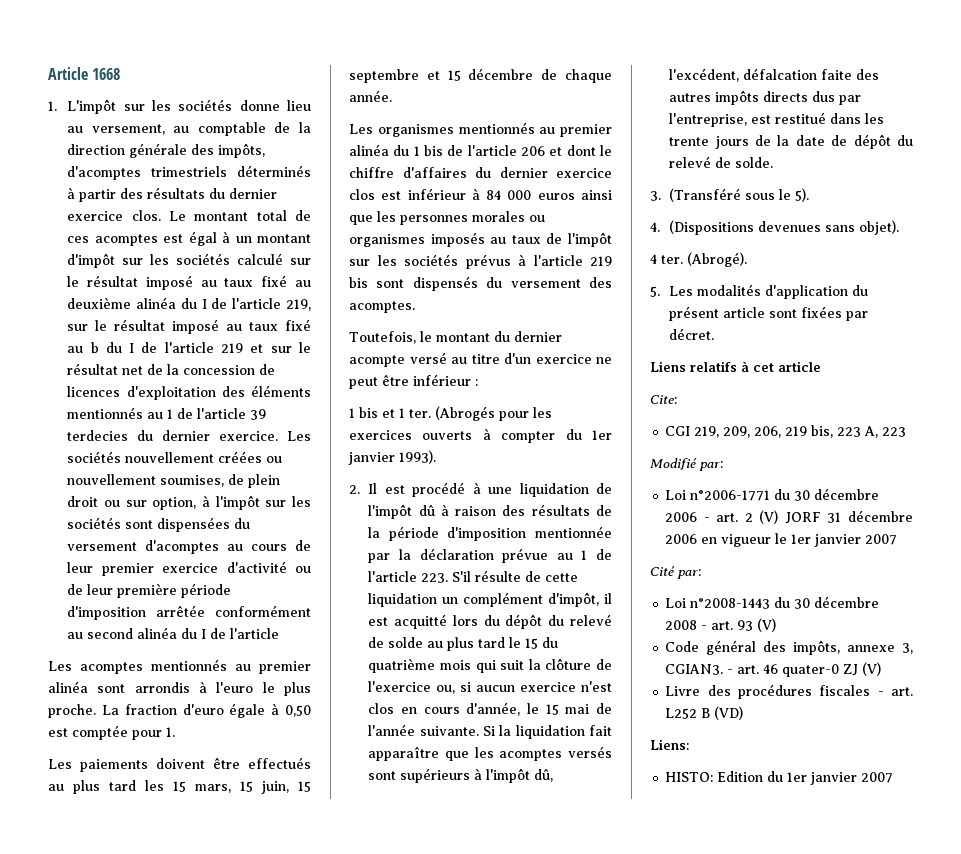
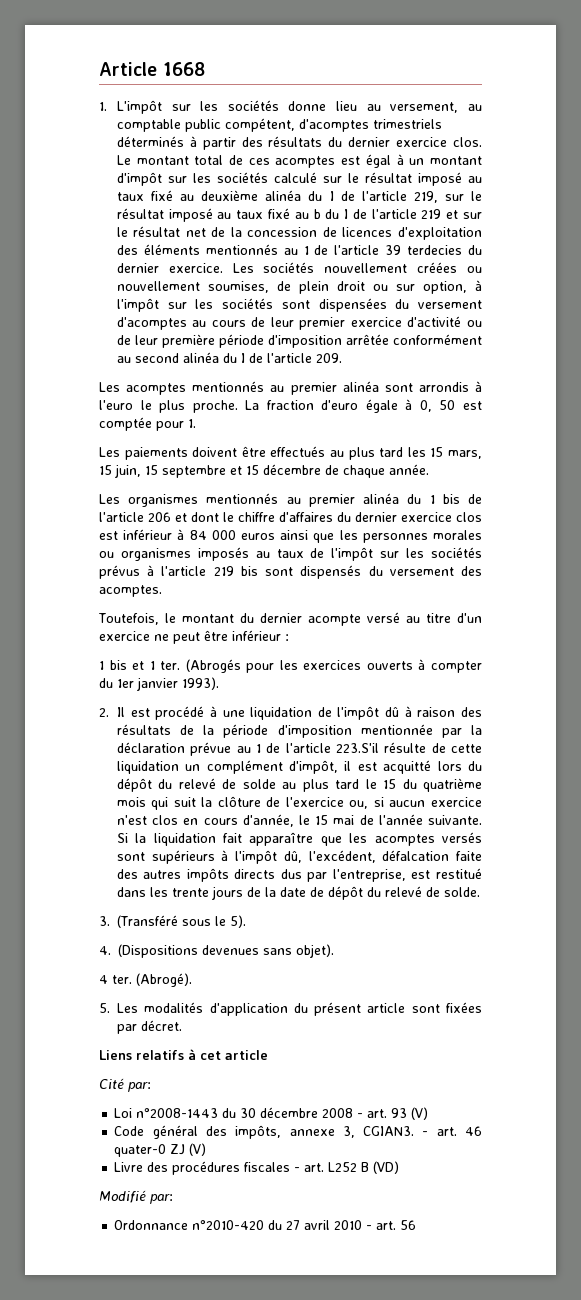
[274,122,311,133] [67,143,266,158] de la direction générale des impôts, -> [184,118,295,132] public compétent,
(280, 633) none -> [315,353,342,363] 209.
[285,705,312,717] 0,50 -> [419,400,456,412] 0, 50
[421,571,472,583] 223. S'il -> [335,743,379,753] 223.S'il
[650,395,677,404] [665,425,907,438] [650,458,723,471] [665,488,880,501] [665,510,913,524] [665,533,898,547] // Cite: // CGI 219, 209, 206, 219 bis, 223 A, 223 // Modifié par: // Loi n°2006-1771 du 30 décembre 2006 - art. 2 (V) JORF 31 décembre 2006 en vigueur le 1er janvier 2007 -> (268, 1055) none
[650,739,689,750] [665,771,894,785] Liens: // HISTO: Edition du 1er janvier 2007 -> [99,1190,173,1204] [114,1220,417,1230] Modifié par: // Ordonnance n°2010-420 du 27 avril 2010 - art. 56

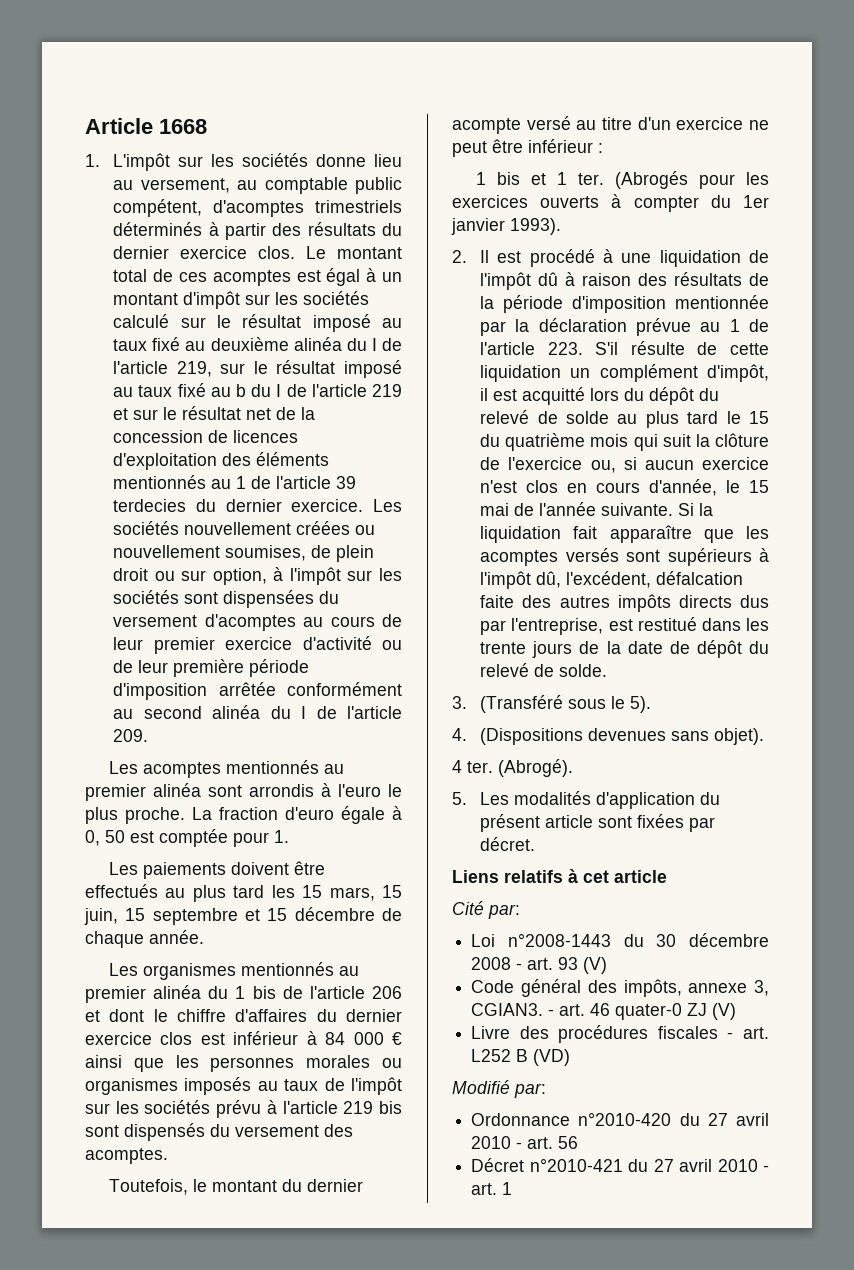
[241,533,275,540] euros -> [392,1032,402,1045] €
[99,565,140,579] prévus -> [216,1100,262,1118] prévu
[335,743,379,753] 223.S'il -> [547,342,619,355] 223. S'il
(417, 1225) none -> [471,1158,769,1172] [471,1182,513,1195] // Décret n°2010-421 du 27 avril 2010 - art. 1

